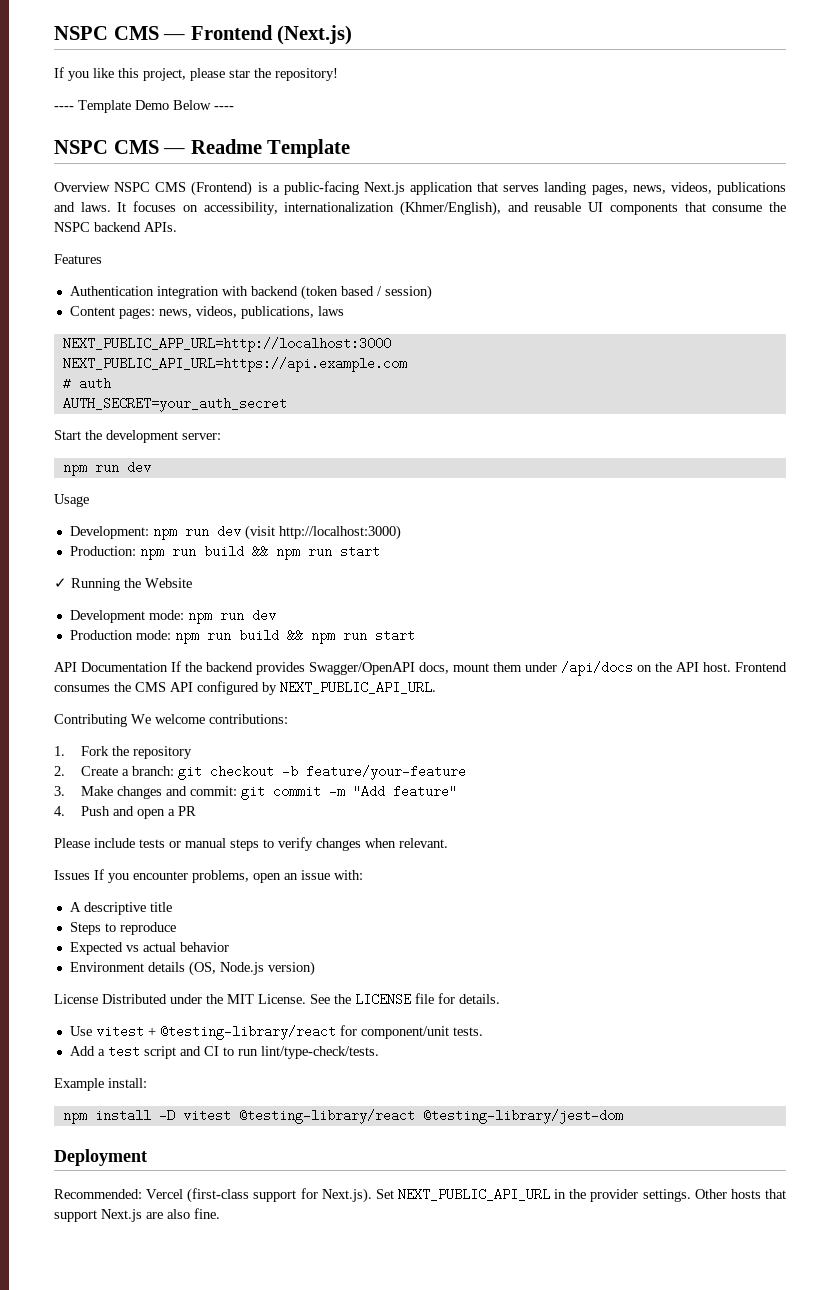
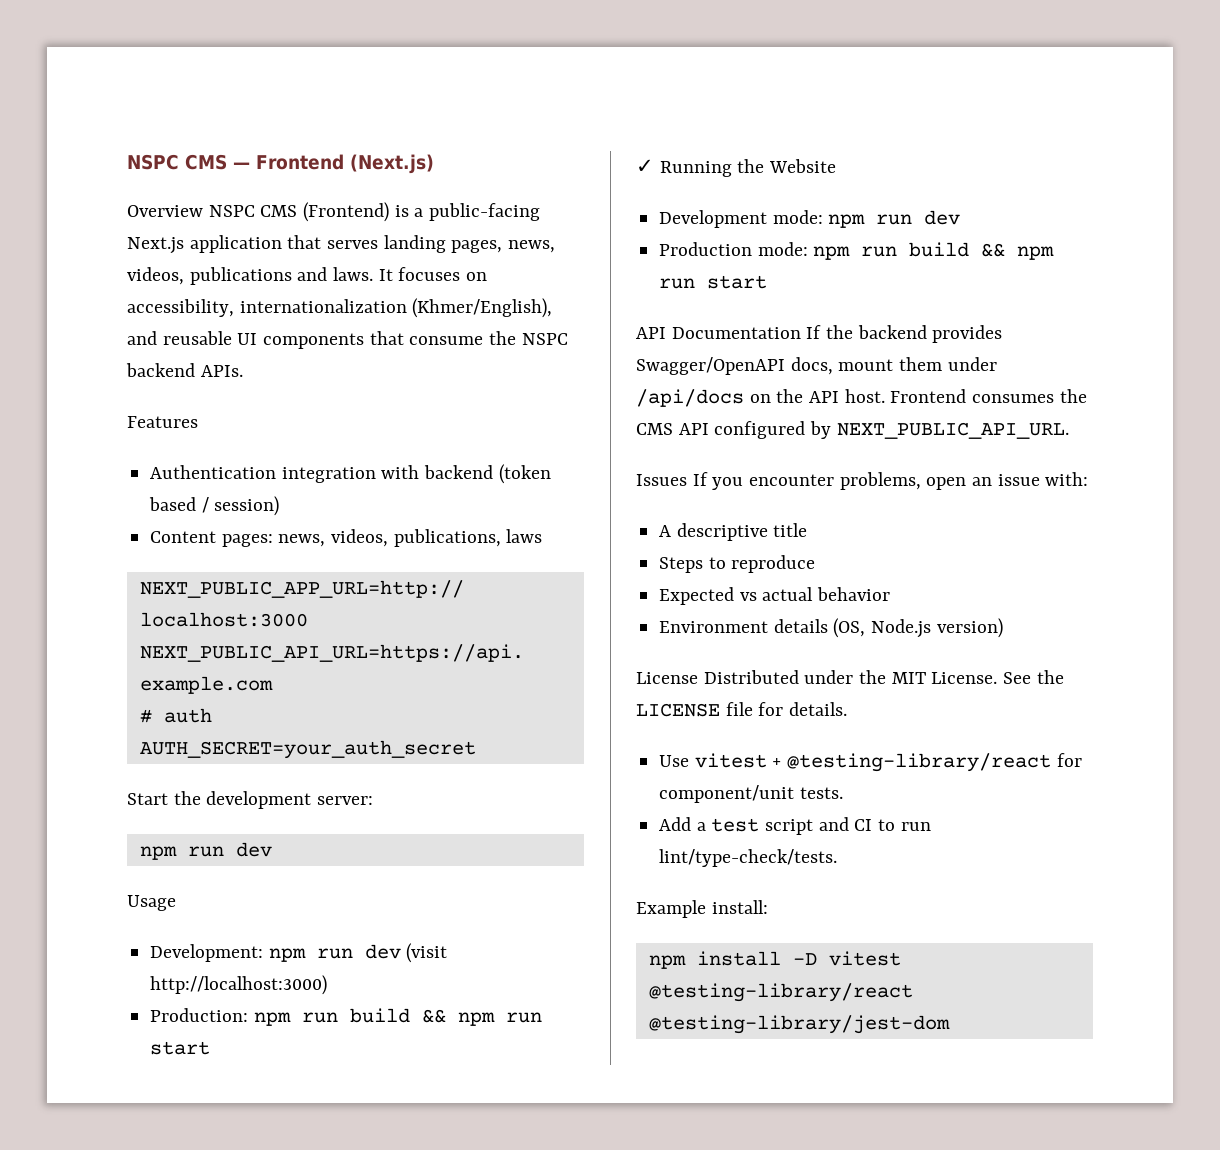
[54,67,338,81] [54,100,234,113] [54,139,351,158] // If you like this project, please star the repository! // ---- Template Demo Below ---- // NSPC CMS — Readme Template -> (434, 164) none
[54,714,288,727] [54,746,192,759] [54,765,466,780] [54,785,457,800] [54,806,196,819] [54,837,448,851] // Contributing We welcome contributions: // 1. Fork the repository // 2. Create a branch: git checkout -b feature/your-feature // 3. Make changes and commit: git commit -m "Add feature" // 4. Push and open a PR // Please include tests or manual steps to verify changes when relevant. -> (1069, 430) none
[54,1149,147,1166] [54,1188,786,1203] [54,1208,220,1222] // Deployment // Recommended: Vercel (first-class support for Next.js). Set NEXT_PUBLIC_API_URL in the provider settings. Other hosts that support Next.js are also fine. -> (950, 1024) none

